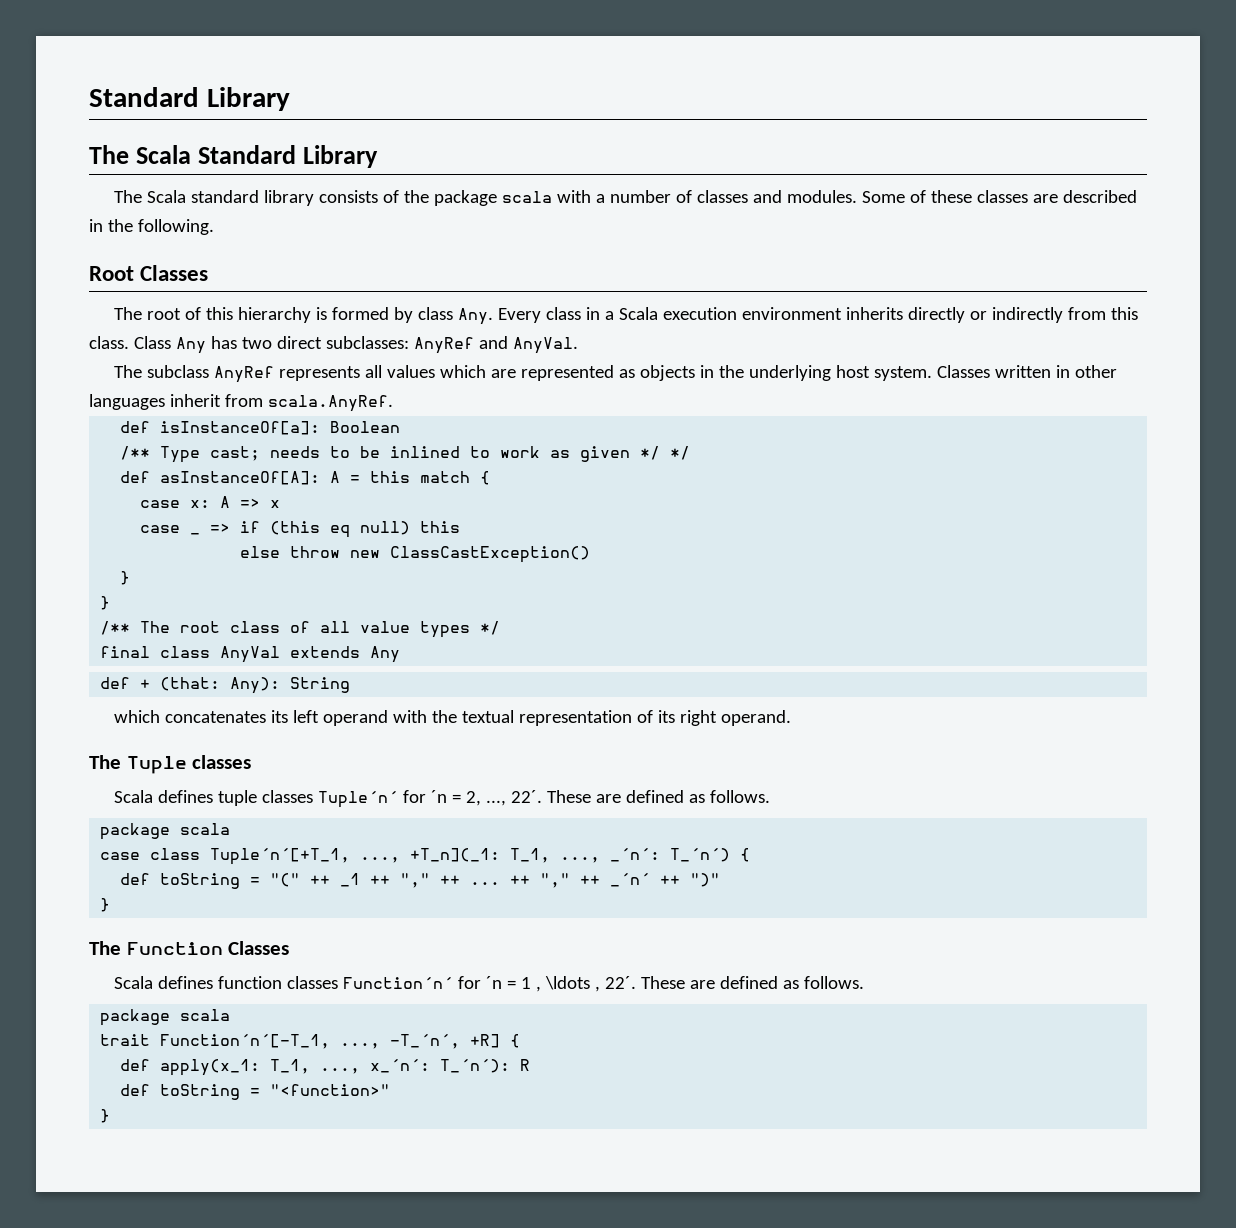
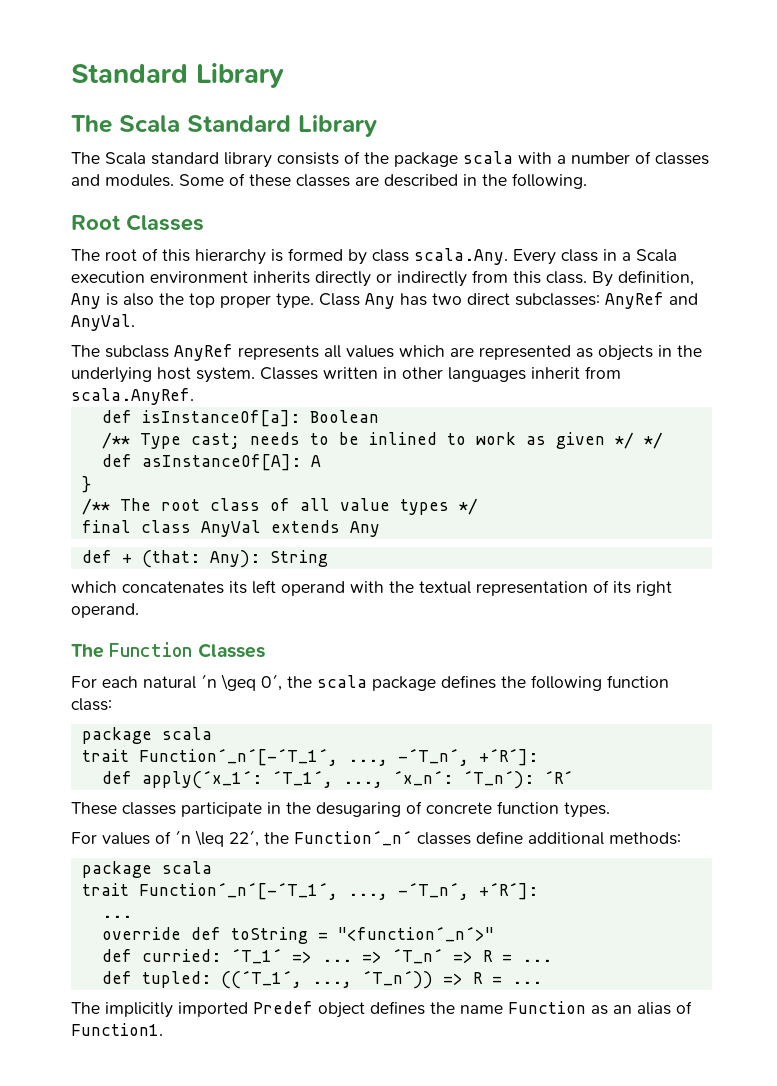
[457,308,493,325] Any. -> [414,248,508,265] scala.Any.
(129, 342) none -> [592,270,694,287] [71,293,314,309] By definition, Any is also the top proper type.
[350,471,491,485] [140,496,281,508] [140,525,181,533] [190,533,201,535] [210,521,461,538] [240,546,591,563] [120,571,131,585] = this match { // case x: A => x // case _ => if (this eq null) this // else throw new ClassCastException() // } -> (321, 461) none
[126,755,252,774] [113,790,770,808] [100,823,231,840] [100,848,751,865] [120,873,721,889] [100,898,111,912] [89,941,290,955] [113,976,864,992] [100,1009,231,1026] [100,1034,521,1049] [120,1059,531,1076] [120,1084,391,1100] [100,1109,111,1123] Tuple classes // Scala defines tuple classes Tuple´n´ for ´n = 2, ..., 22´. These are defined as follows. // package scala // case class Tuple´n´[+T_1, ..., +T_n](_1: T_1, ..., _´n´: T_´n´) { // def toString = "(" ++ _1 ++ "," ++ ... ++ "," ++ _´n´ ++ ")" // } // The Function Classes // Scala defines function classes Function´n´ for ´n = 1 , \ldots , 22´. These are defined as follows. // package scala // trait Function´n´[-T_1, ..., -T_´n´, +R] { // def apply(x_1: T_1, ..., x_´n´: T_´n´): R // def toString = "<function>" // } -> [109,642,265,658] [71,674,669,691] [71,698,112,711] [81,727,212,744] [81,749,538,766] [101,771,573,789] [71,801,610,818] [71,830,681,847] [81,861,212,878] [81,883,538,900] [101,915,132,918] [101,927,494,944] [101,949,552,964] [101,971,542,989] [71,1001,692,1018] [71,1023,163,1036] Function Classes // For each natural ´n \geq 0´, the scala package defines the following function class: // package scala // trait Function´_n´[-´T_1´, ..., -´T_n´, +´R´]: // def apply(´x_1´: ´T_1´, ..., ´x_n´: ´T_n´): ´R´ // These classes participate in the desugaring of concrete function types. // For values of ´n \leq 22´, the Function´_n´ classes define additional methods: // package scala // trait Function´_n´[-´T_1´, ..., -´T_n´, +´R´]: // ... // override def toString = "<function´_n´>" // def curried: ´T_1´ => ... => ´T_n´ => R = ... // def tupled: ((´T_1´, ..., ´T_n´)) => R = ... // The implicitly imported Predef object defines the name Function as an alias of Function1.

